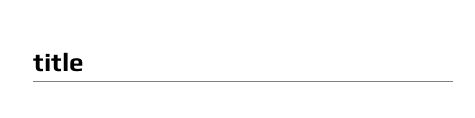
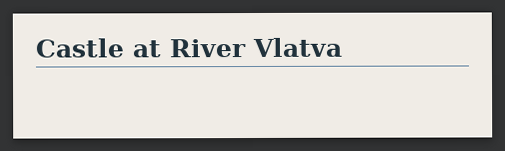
[33,52,84,72] title -> [35,37,342,58] Castle at River Vlatva

